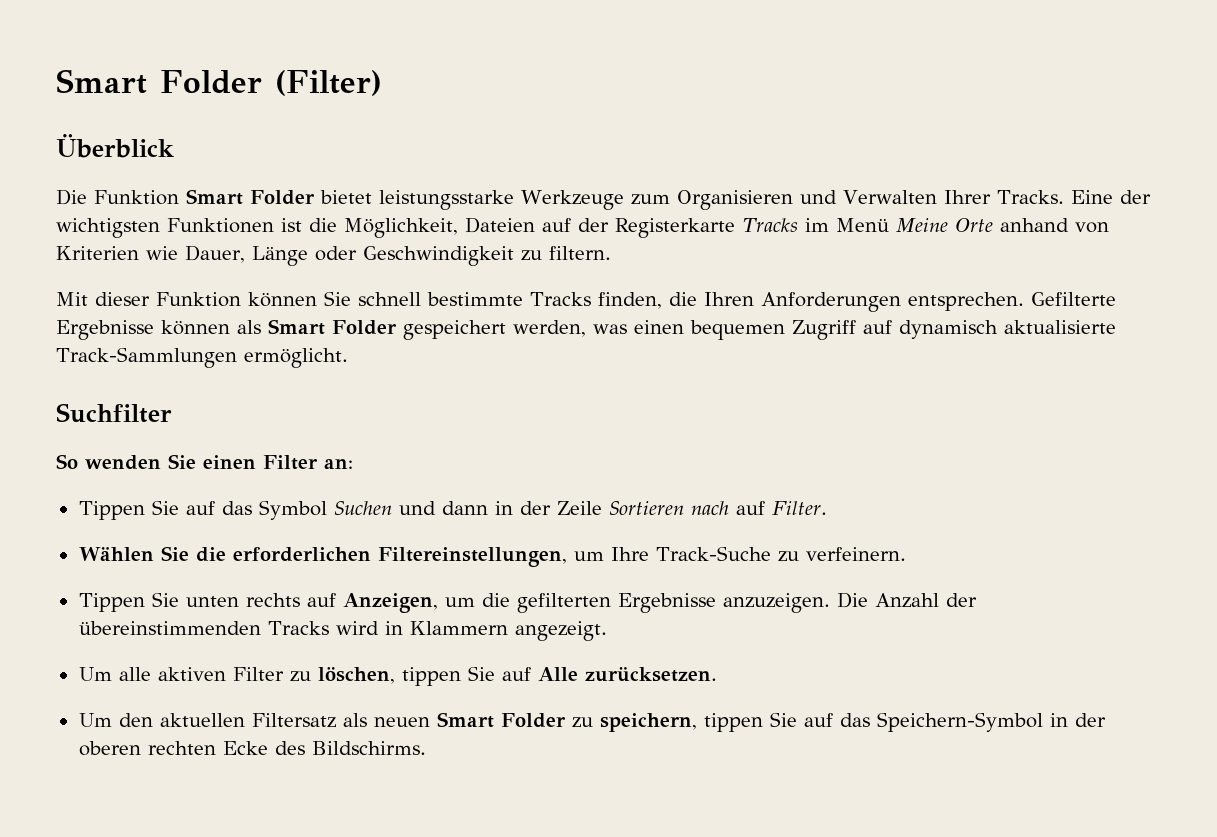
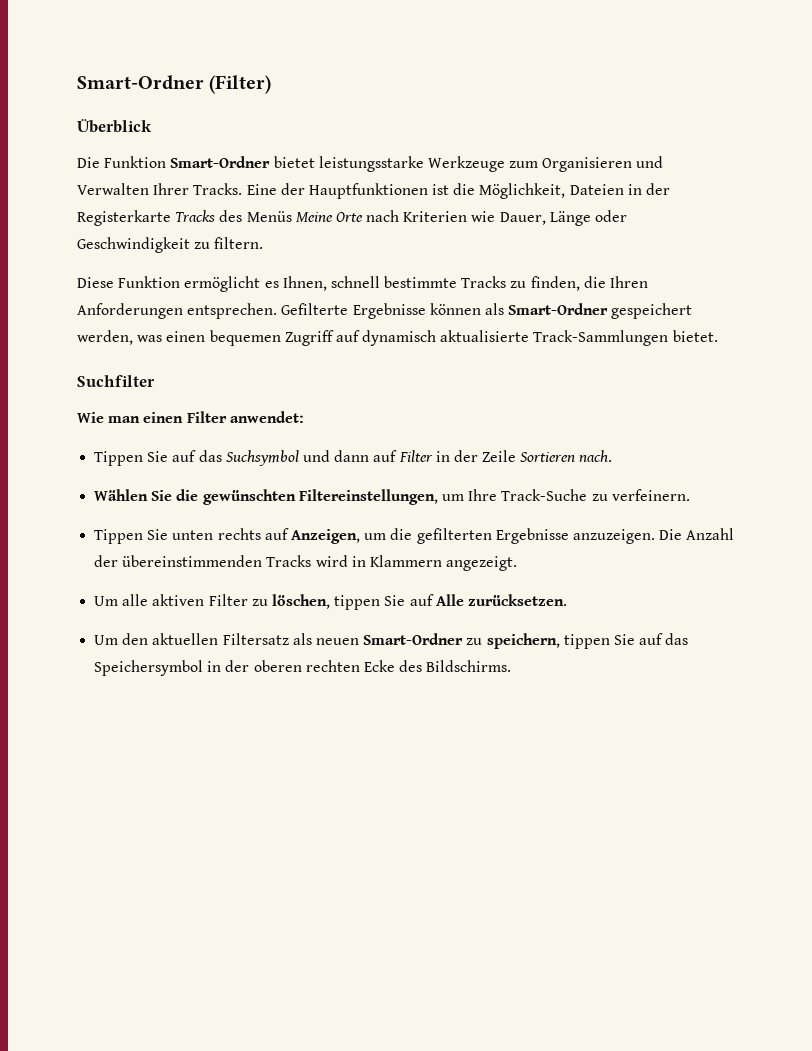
[56,69,262,94] Smart Folder -> [77,75,204,90] Smart-Ordner
[186,189,315,205] Smart Folder -> [170,156,271,168] Smart-Ordner
[56,218,274,238] wichtigsten Funktionen -> [308,183,428,199] Hauptfunktionen
[542,218,571,232] auf -> [627,184,642,195] in
[804,218,1109,233] im Menü Meine Orte anhand von -> [219,210,400,222] des Menüs Meine Orte nach
[56,291,351,307] Mit dieser Funktion können Sie -> [77,276,327,292] Diese Funktion ermöglicht es Ihnen,
(591, 299) none -> [510,281,527,288] zu
[268,319,397,335] Smart Folder -> [508,303,609,315] Smart-Ordner
[243,348,348,368] ermöglicht. -> [672,330,718,342] bietet.
[56,454,196,470] So wenden Sie -> [77,412,141,423] Wie man
[324,459,353,469] an: -> [229,411,304,423] anwendet:
[258,500,488,520] Symbol Suchen und dann -> [225,450,433,466] Suchsymbol und dann auf Filter
[690,501,827,515] nach auf Filter. -> [579,450,613,462] nach.
[232,547,371,562] erforderlichen -> [202,489,296,505] gewünschten
[436,712,566,728] Smart Folder -> [363,633,464,645] Smart-Ordner
[876,712,1043,732] Speichern-Symbol -> [94,660,204,676] Speichersymbol

